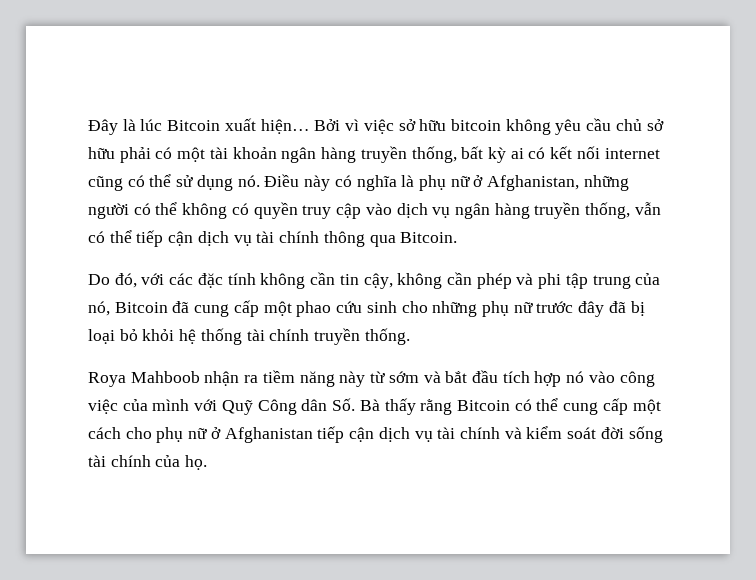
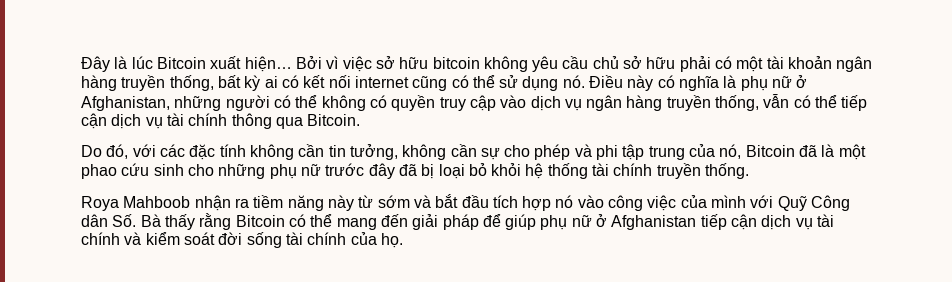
[363,272,472,289] cậy, không cần -> [349,144,531,160] tưởng, không cần sự cho
[194,300,259,317] cung cấp -> [821,144,835,157] là
[563,398,661,415] [88,427,152,439] cung cấp một cách cho -> [336,214,537,230] mang đến giải pháp để giúp

